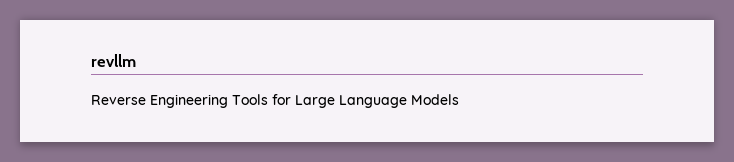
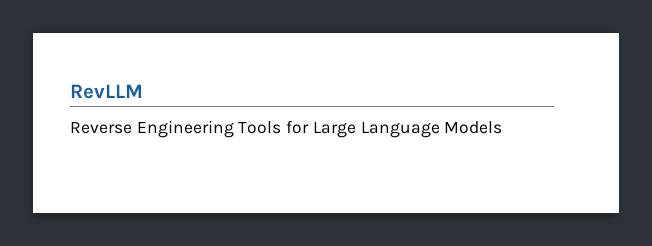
[91,54,136,67] revllm -> [70,84,143,99] RevLLM

